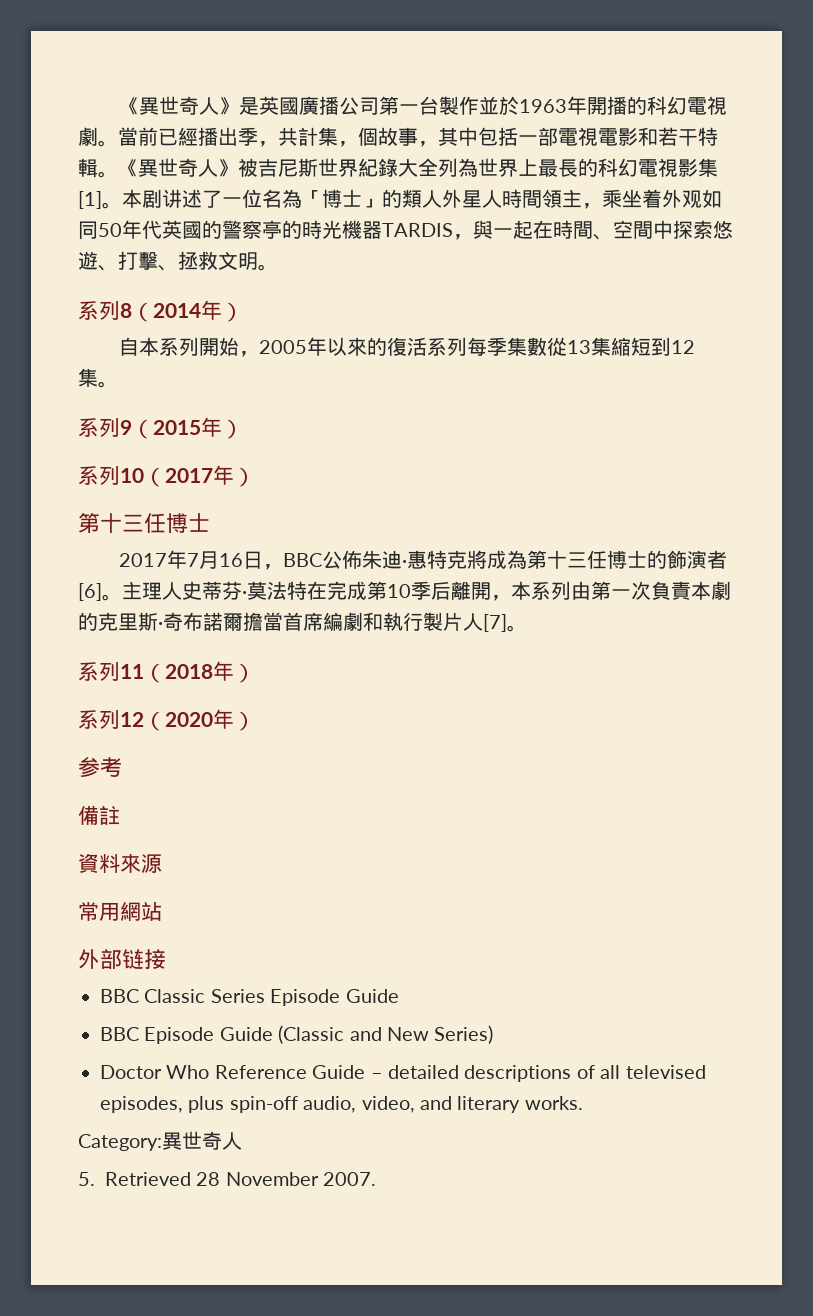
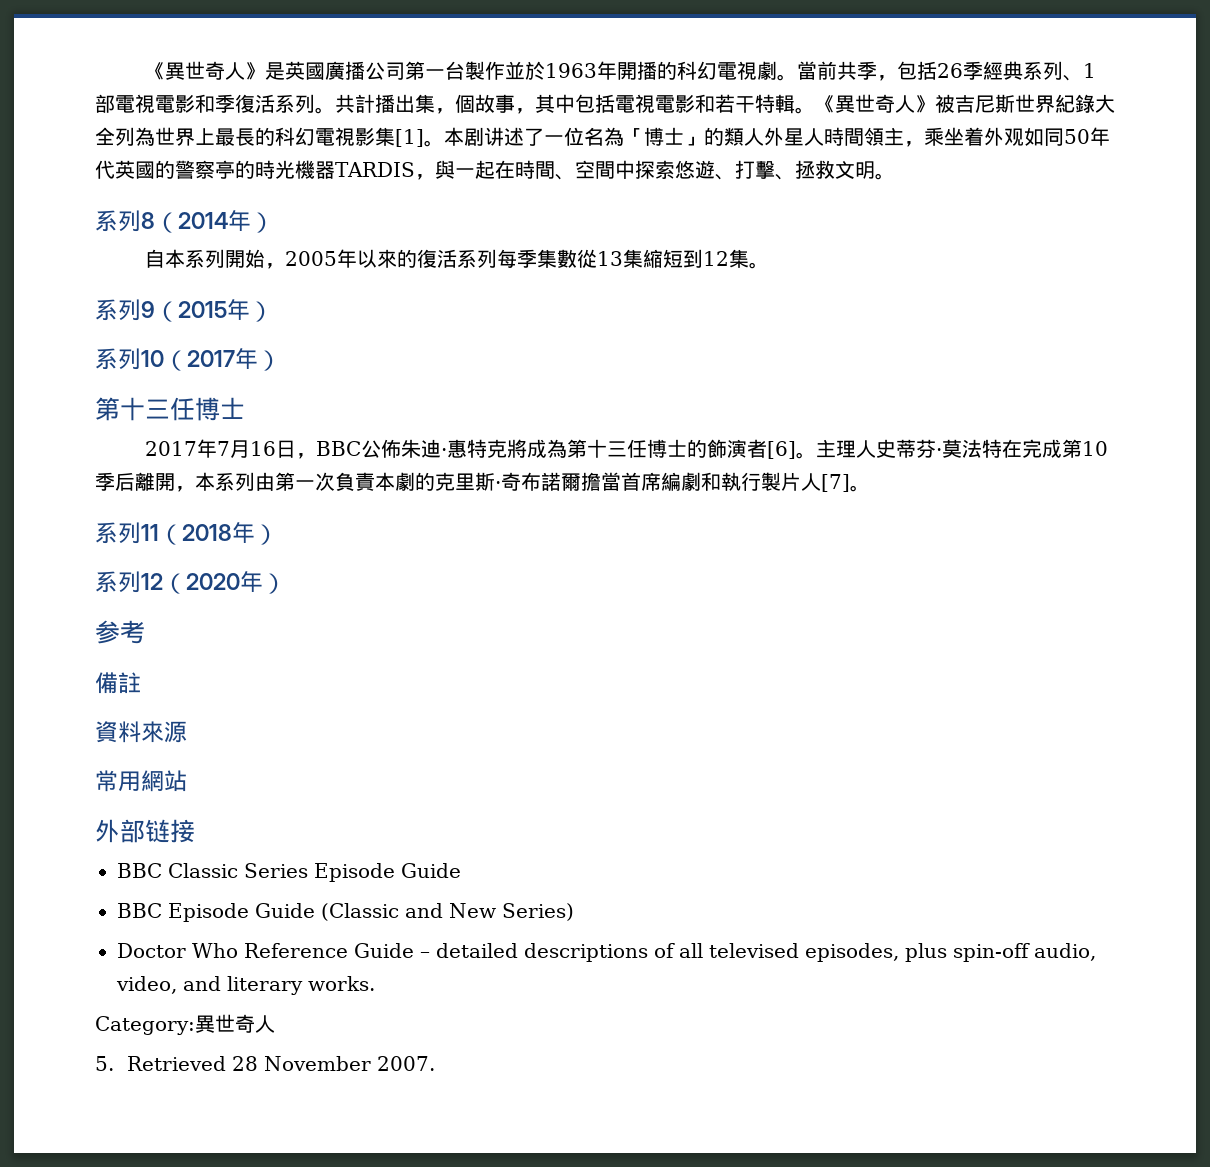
[158,127,318,147] 已經播出季，共計 -> [836,61,1096,81] [95,94,415,114] 共季，包括26季經典系列、1部電視電影和季復活系列。共計播出
[518,127,558,146] 一部 -> (615, 103) none

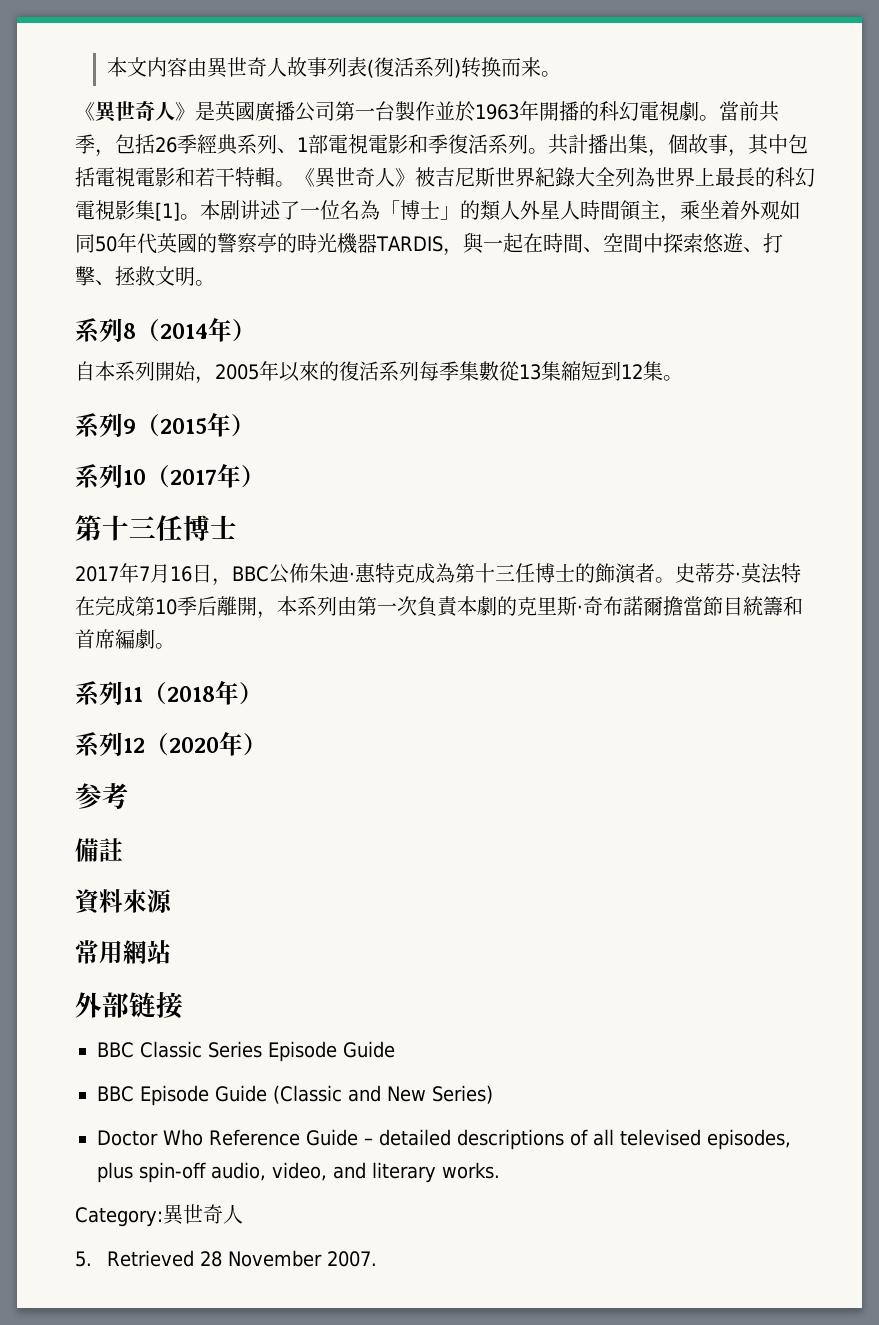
(144, 71) none -> [107,57,562,78] 本文内容由異世奇人故事列表(復活系列)转换而来。 //
[506,439,527,458] 將 -> (415, 573) none
[766,439,876,459] [6]。主理人 -> [655,577,675,583] 。
[621,472,850,492] 首席編劇和執行製片人[7] -> [703,596,803,616] [75,629,155,649] 節目統籌和首席編劇

